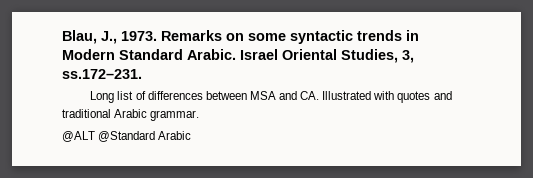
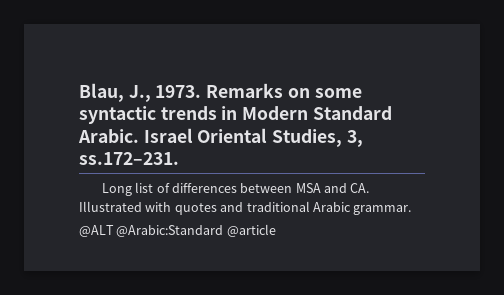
[98,131,192,142] @Standard Arabic -> [116,224,276,237] @Arabic:Standard @article

